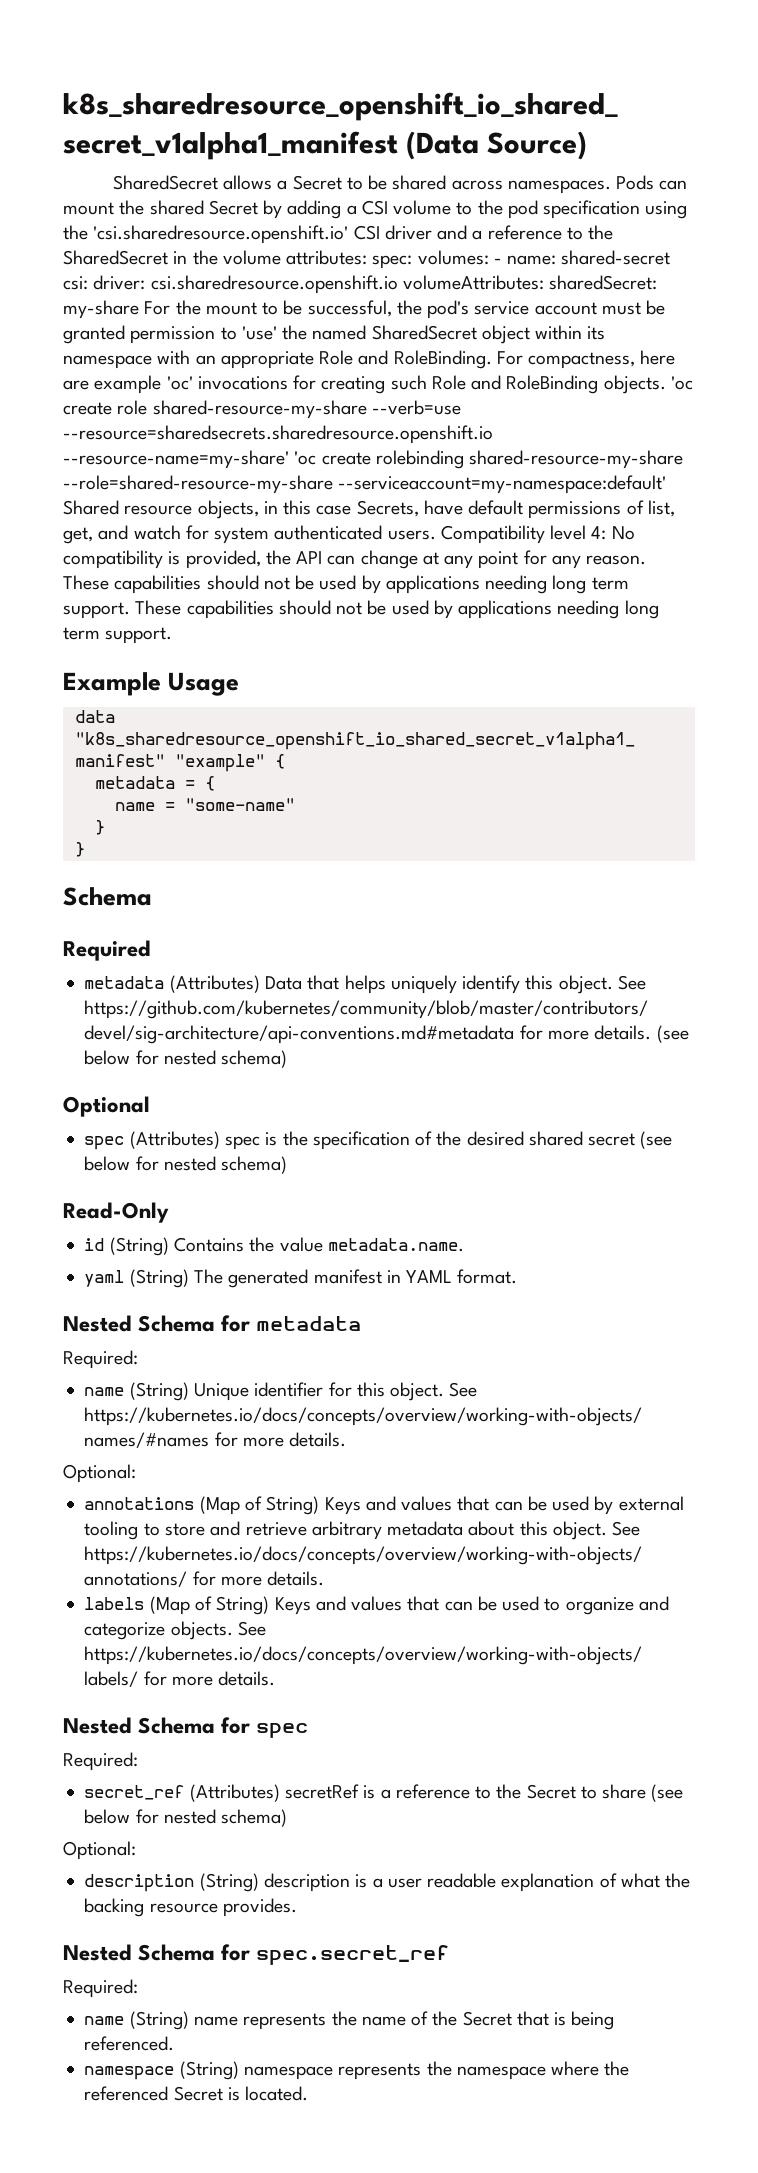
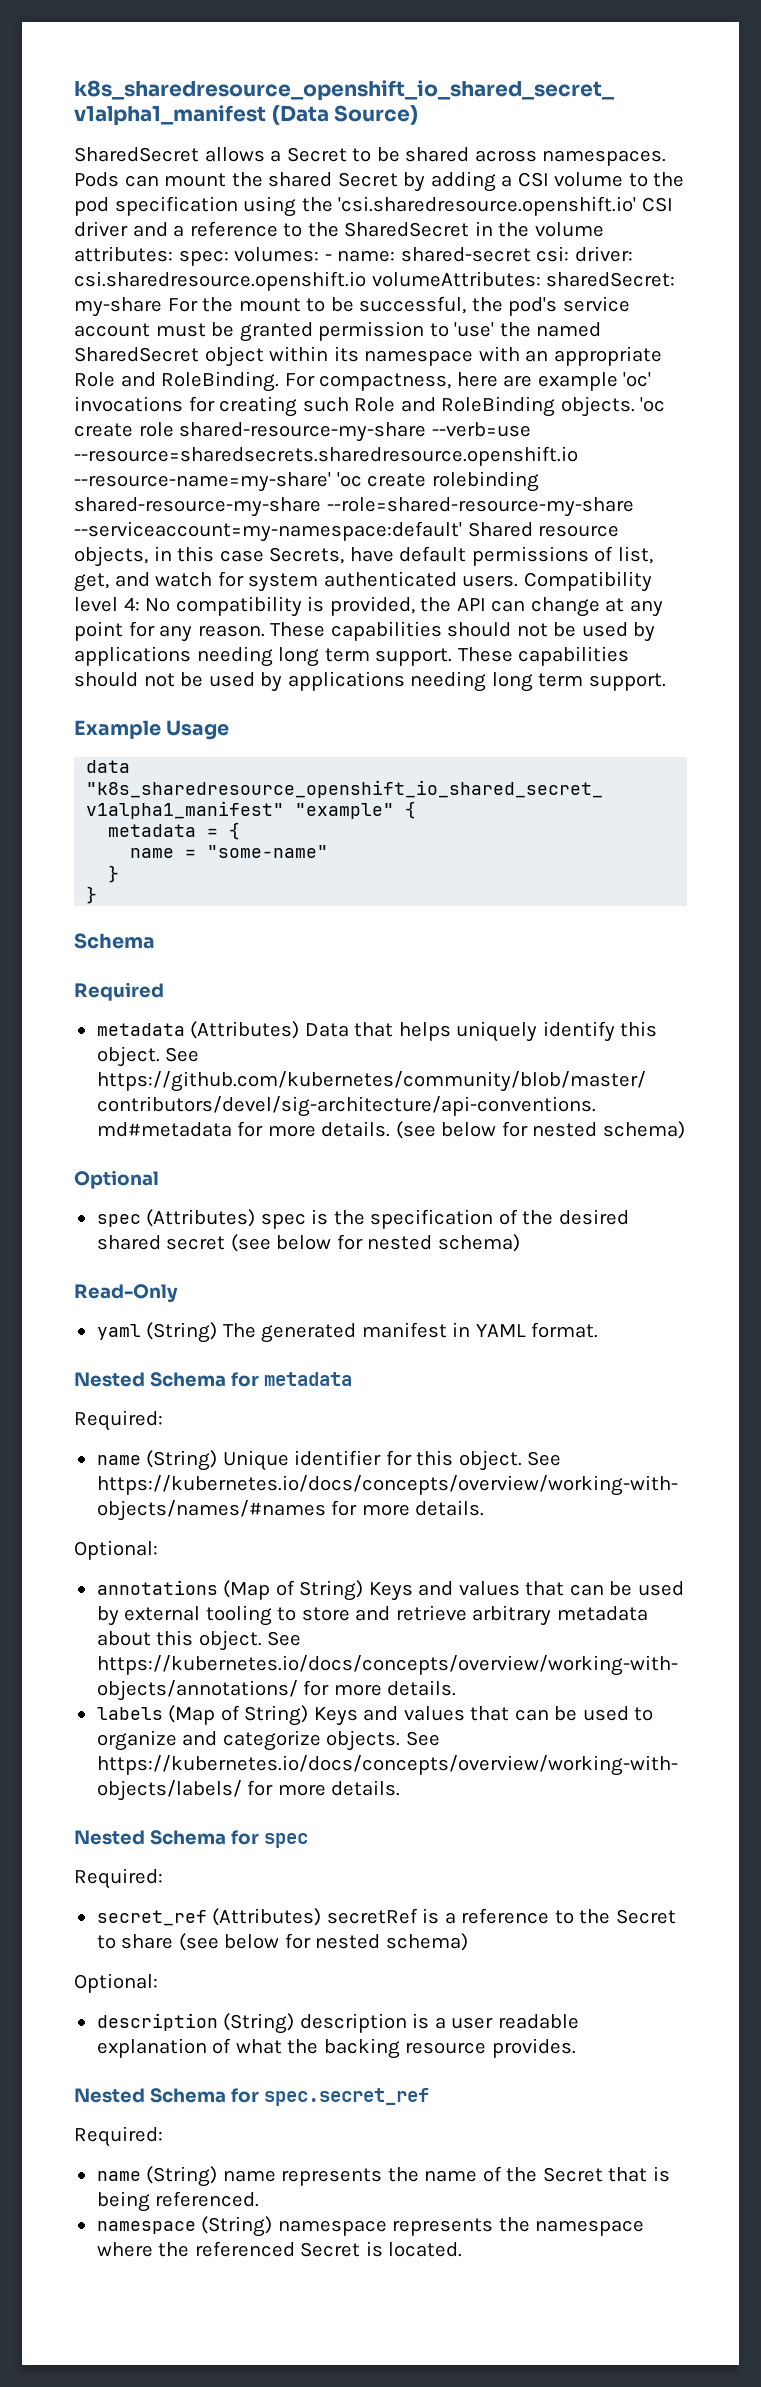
[84,1237,464,1256] // id (String) Contains the value metadata.name. -> (178, 1293) none

